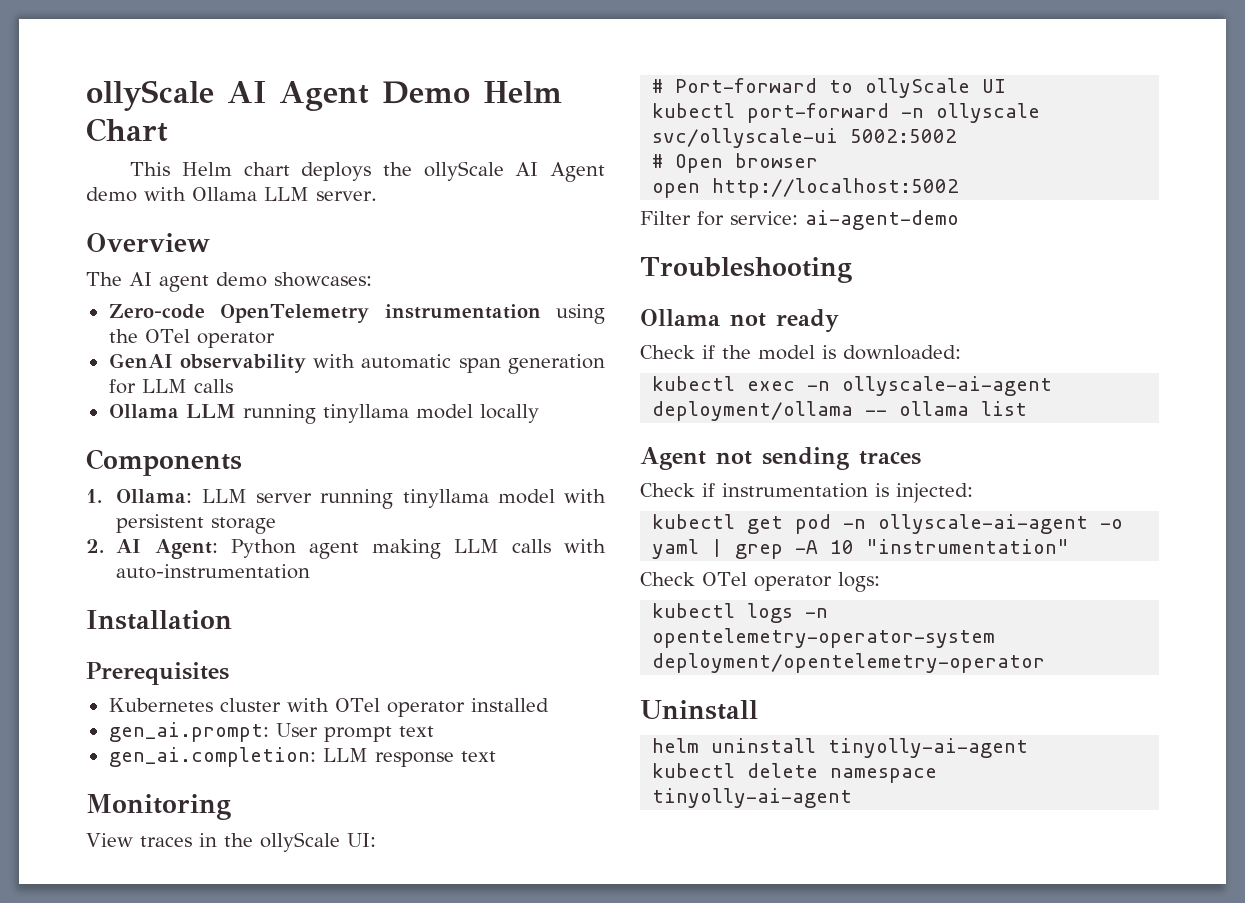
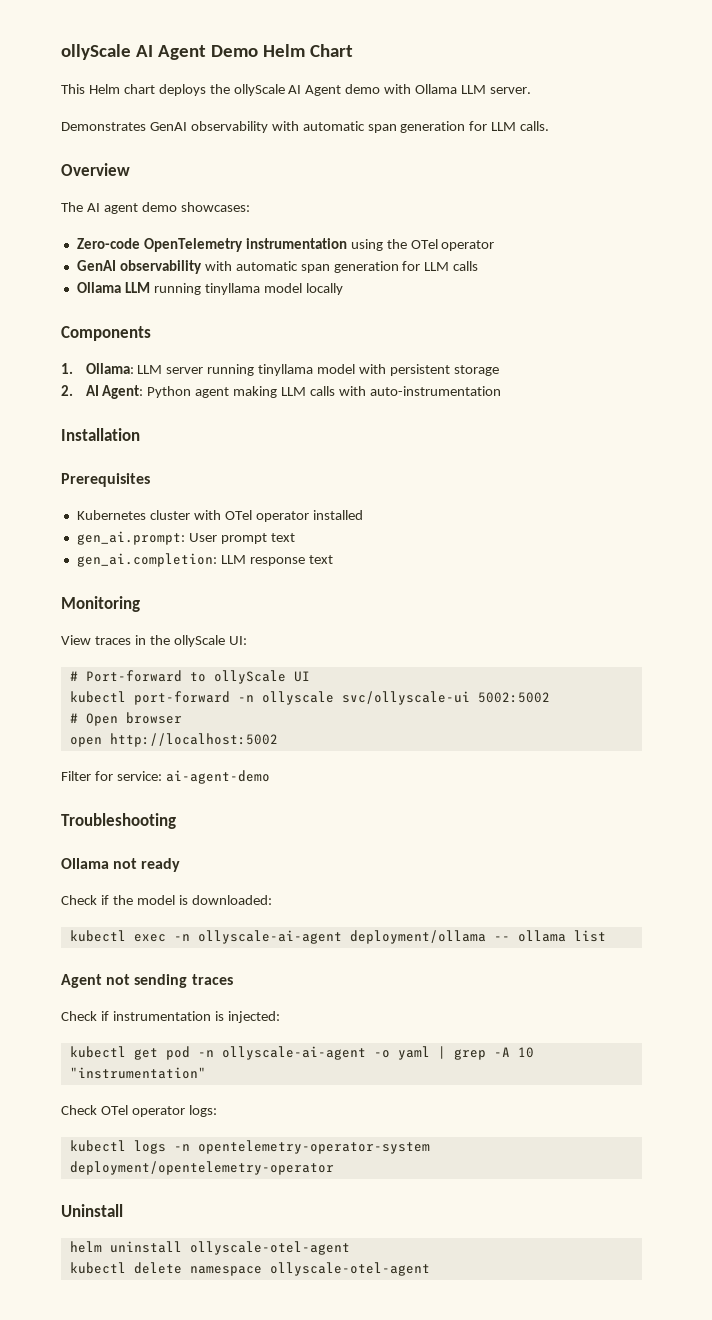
(377, 196) none -> [61,121,550,133] // Demonstrates GenAI observability with automatic span generation for LLM calls.
[828,738,1029,758] tinyolly-ai-agent -> [189,1241,350,1255] ollyscale-otel-agent
[652,788,853,808] tinyolly-ai-agent -> [269,1262,430,1276] ollyscale-otel-agent

